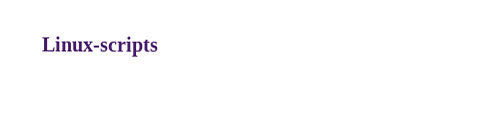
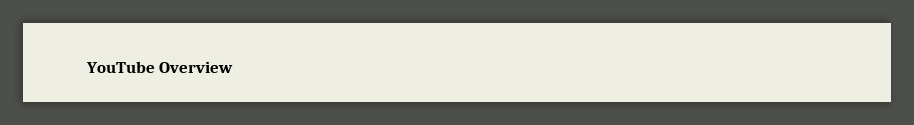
[42,36,159,57] Linux-scripts -> [86,61,234,73] YouTube Overview

